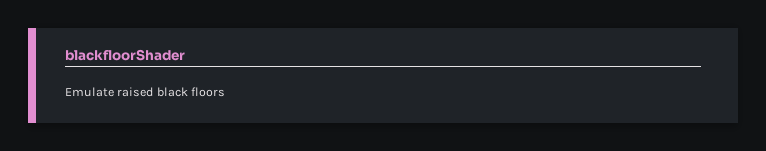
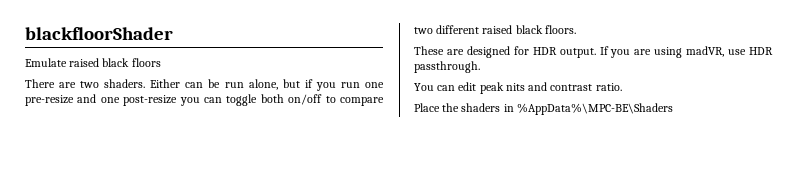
(226, 92) none -> [25,79,385,91] [25,94,384,106] [414,25,576,34] [414,46,773,58] [414,61,480,73] [414,82,622,94] [414,103,673,115] // There are two shaders. Either can be run alone, but if you run one pre-resize and one post-resize you can toggle both on/off to compare two different raised black floors. // These are designed for HDR output. If you are using madVR, use HDR passthrough. // You can edit peak nits and contrast ratio. // Place the shaders in %AppData%\MPC-BE\Shaders

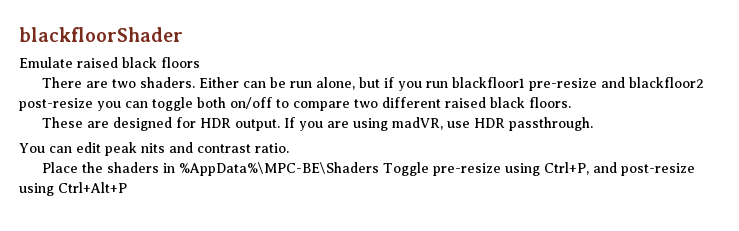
[365,82,385,88] one -> [452,77,526,88] blackfloor1
[100,97,120,103] one -> [629,77,705,88] blackfloor2
(673, 109) none -> [383,162,696,176] [19,182,127,196] Toggle pre-resize using Ctrl+P, and post-resize using Ctrl+Alt+P

